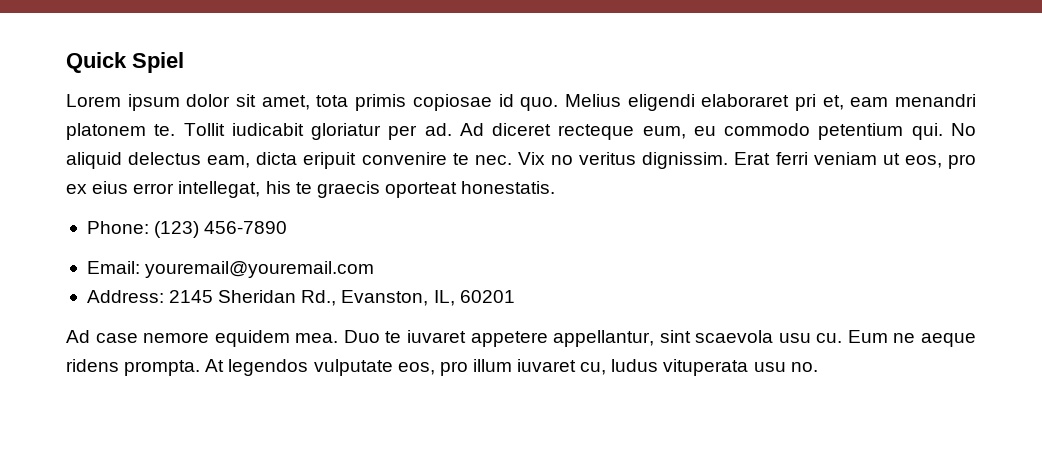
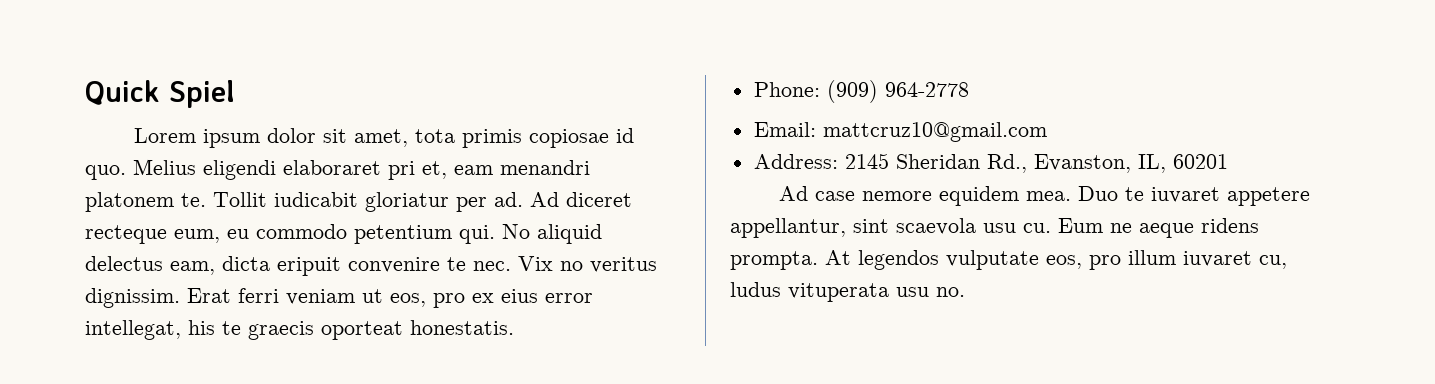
[154,221,288,238] (123) 456-7890 -> [826,80,969,103] (909) 964-2778
[145,261,375,278] youremail@youremail.com -> [822,122,1047,142] mattcruz10@gmail.com

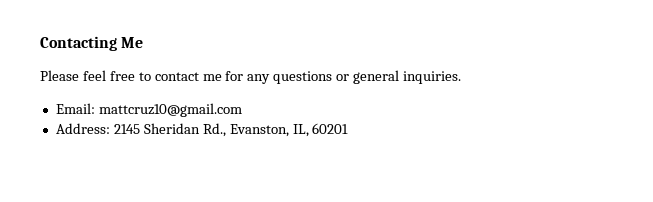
[85,80,235,108] [133,128,634,148] [85,159,590,180] [85,192,632,212] [85,224,602,244] [85,256,657,276] [85,288,593,308] [85,320,514,340] [753,80,969,103] Quick Spiel // Lorem ipsum dolor sit amet, tota primis copiosae id quo. Melius eligendi elaboraret pri et, eam menandri platonem te. Tollit iudicabit gloriatur per ad. Ad diceret recteque eum, eu commodo petentium qui. No aliquid delectus eam, dicta eripuit convenire te nec. Vix no veritus dignissim. Erat ferri veniam ut eos, pro ex eius error intellegat, his te graecis oporteat honestatis. // Phone: (909) 964-2778 -> [40,36,144,51] [40,70,462,84] Contacting Me // Please feel free to contact me for any questions or general inquiries.
[778,186,1310,206] [730,218,1259,238] [730,250,1287,270] [730,282,965,302] // Ad case nemore equidem mea. Duo te iuvaret appetere appellantur, sint scaevola usu cu. Eum ne aeque ridens prompta. At legendos vulputate eos, pro illum iuvaret cu, ludus vituperata usu no. -> (349, 128) none

